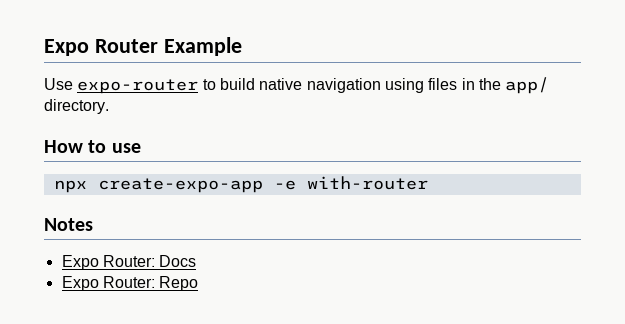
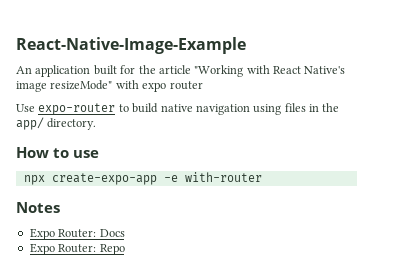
[44,37,242,56] Expo Router Example -> [16,37,246,54] [16,65,346,77] [16,80,203,92] React-Native-Image-Example // An application built for the article "Working with React Native's image resizeMode" with expo router

